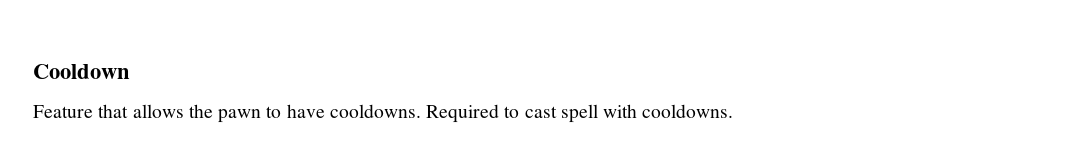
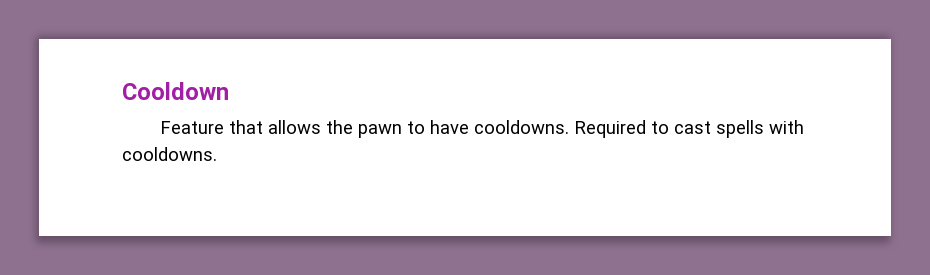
[560,104,598,123] spell -> [716,120,765,138] spells

